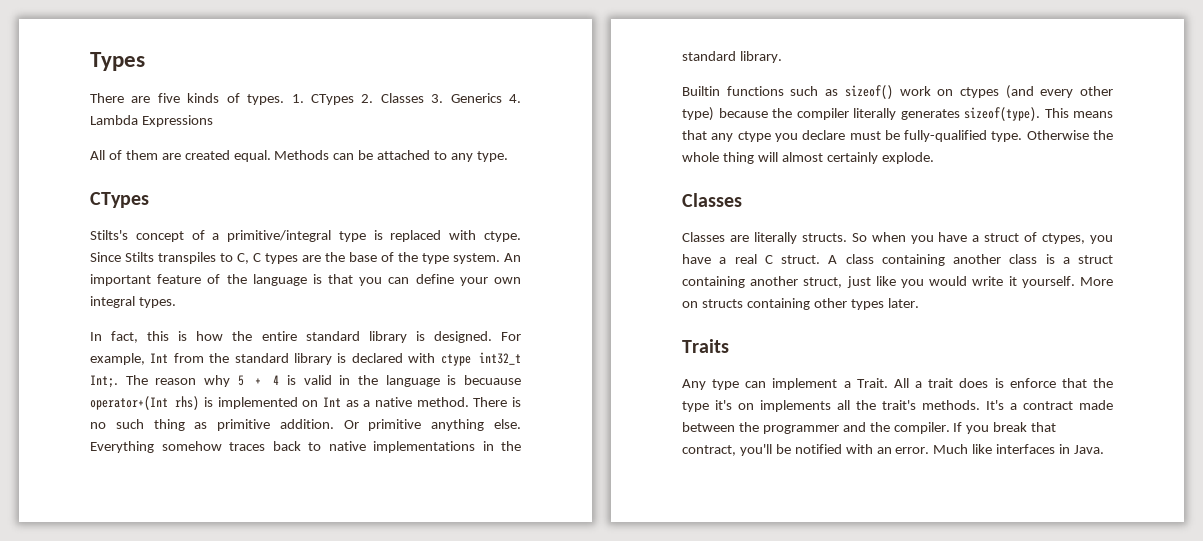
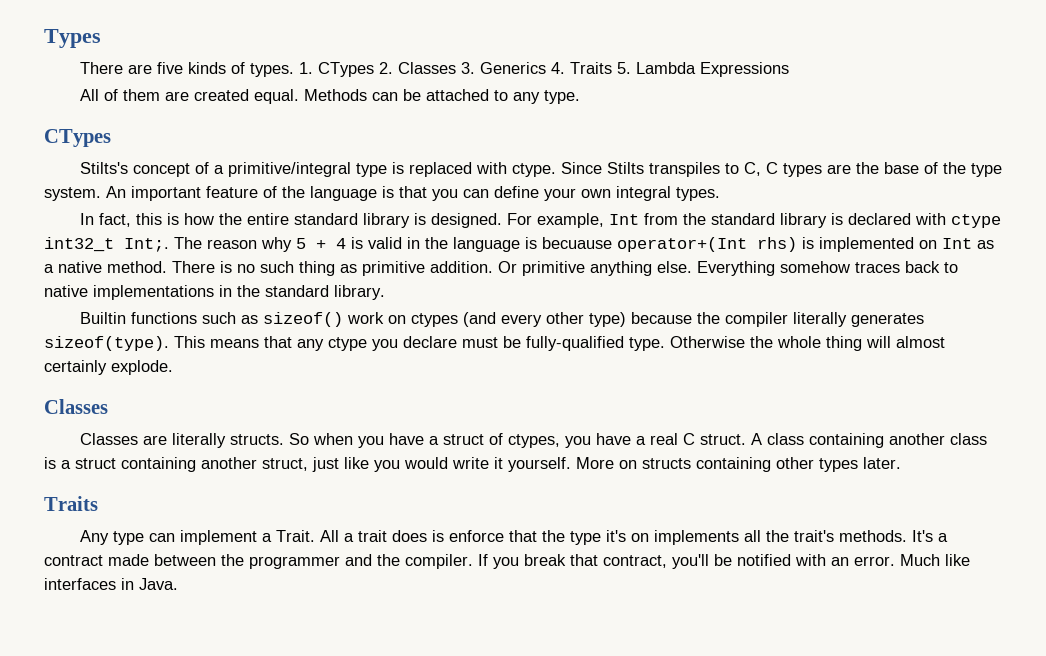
(521, 98) none -> [569,62,631,74] Traits 5.

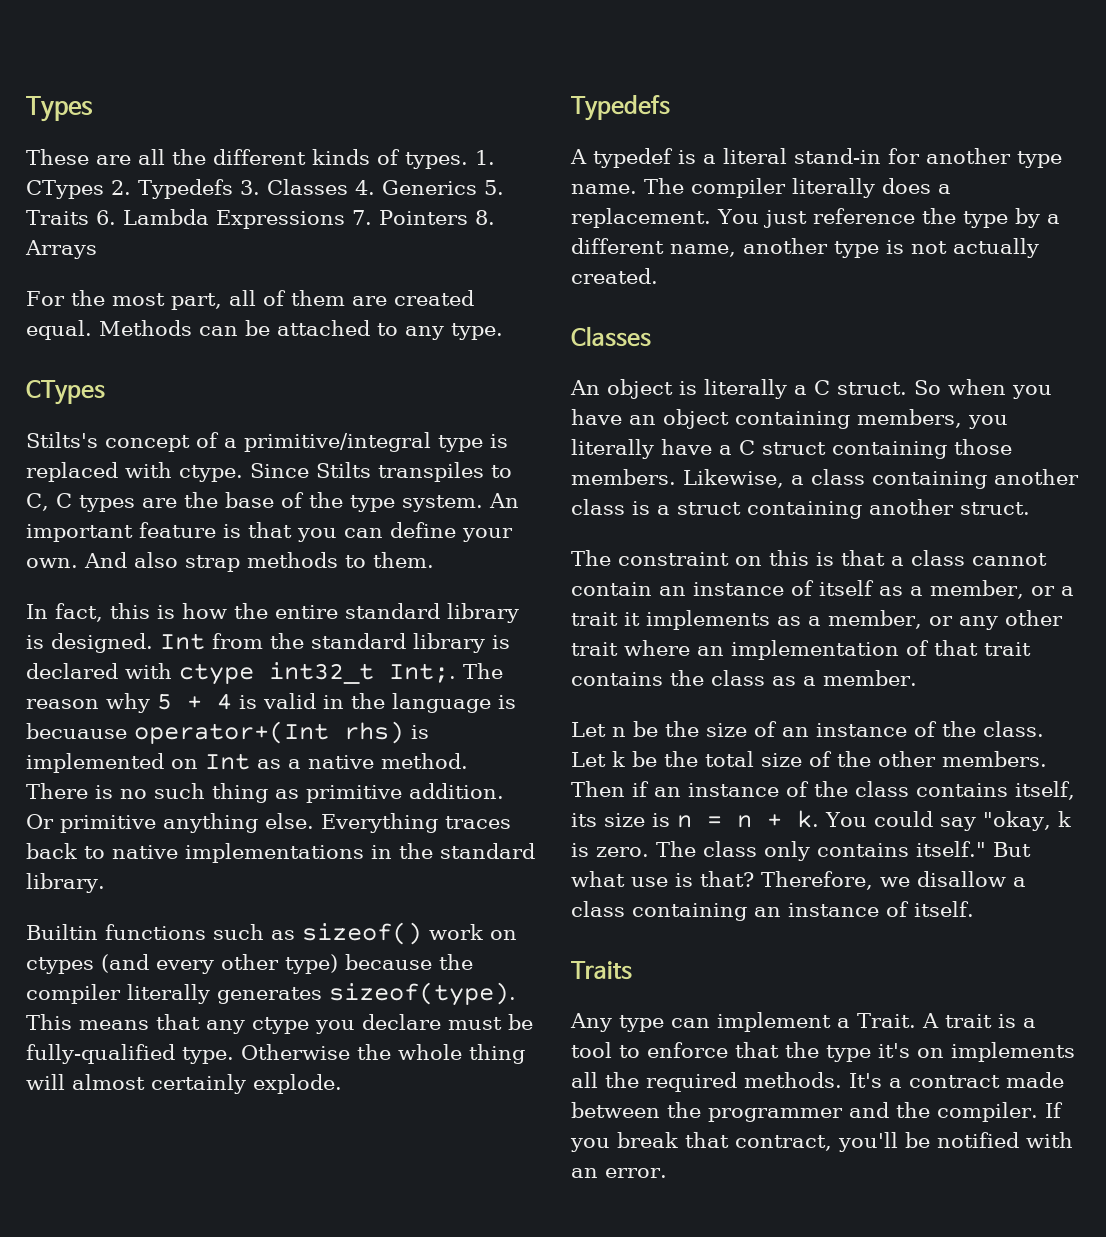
[79,62,183,74] There are five -> [26,149,306,165] These are all the different
[397,62,789,77] [79,89,99,101] Classes 3. Generics 4. Traits 5. Lambda Expressions // All -> [138,179,504,199] [26,209,495,229] [25,240,97,259] [26,290,256,310] Typedefs 3. Classes 4. Generics 5. Traits 6. Lambda Expressions 7. Pointers 8. Arrays // For the most part, all
[263,186,377,201] of the language -> (216, 530) none
[581,186,720,201] own integral types. -> [26,552,434,572] own. And also strap methods to them.
[506,213,604,228] For example, -> (153, 643) none
[780,261,850,273] somehow -> (438, 823) none
[44,399,108,414] [79,433,762,448] Classes // Classes are literally structs. So when you have a struct of ctypes, you have a real C struct. A -> [571,95,670,121] [570,148,1062,168] [571,178,951,198] [571,208,1060,228] [571,238,1039,258] [571,268,658,284] [571,326,651,347] [570,379,1052,399] [571,409,1008,429] [571,439,1012,459] [571,469,804,488] Typedefs // A typedef is a literal stand-in for another type name. The compiler literally does a replacement. You just reference the type by a different name, another type is not actually created. // Classes // An object is literally a C struct. So when you have an object containing members, you literally have a C struct containing those members. Likewise, a
[262,457,901,472] struct, just like you would write it yourself. More on structs containing other types later. -> [960,502,1030,515] [571,550,1047,566] [571,580,1074,599] [571,610,1063,630] [571,640,1031,660] [571,670,917,686] [571,721,1044,737] [571,751,1047,767] [571,781,1075,800] [571,810,1071,831] [571,841,1031,861] [571,871,1026,890] [571,901,974,921] struct. // The constraint on this is that a class cannot contain an instance of itself as a member, or a trait it implements as a member, or any other trait where an implementation of that trait contains the class as a member. // Let n be the size of an instance of the class. Let k be the total size of the other members. Then if an instance of the class contains itself, its size is n = n + k. You could say "okay, k is zero. The class only contains itself." But what use is that? Therefore, we disallow a class containing an instance of itself.
[319,530,444,542] All a trait does is -> [922,1013,1036,1028] [571,1042,640,1058] A trait is a tool to
[793,530,834,542] trait's -> [646,1072,737,1092] required
[900,554,970,566] [44,578,178,590] Much like interfaces in Java. -> (667, 1173) none

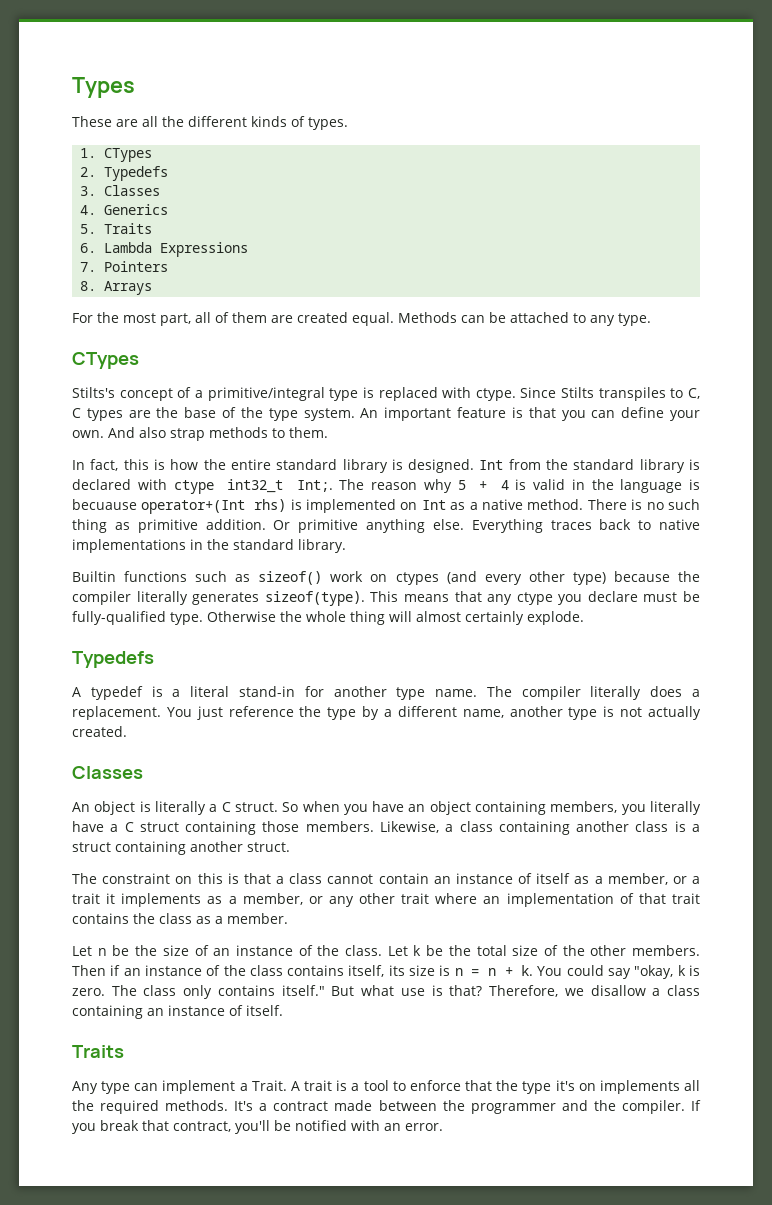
(468, 160) none -> (348, 123) //
(104, 189) none -> (153, 155) //
(233, 189) none -> (169, 173) //
(348, 187) none -> (161, 190) //
(477, 187) none -> (169, 209) //
(89, 217) none -> (153, 228) //
(345, 219) none -> (249, 249) //
(468, 217) none -> (169, 266) //

